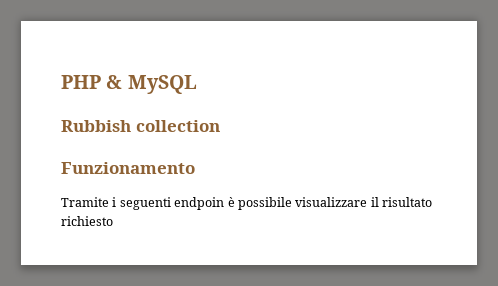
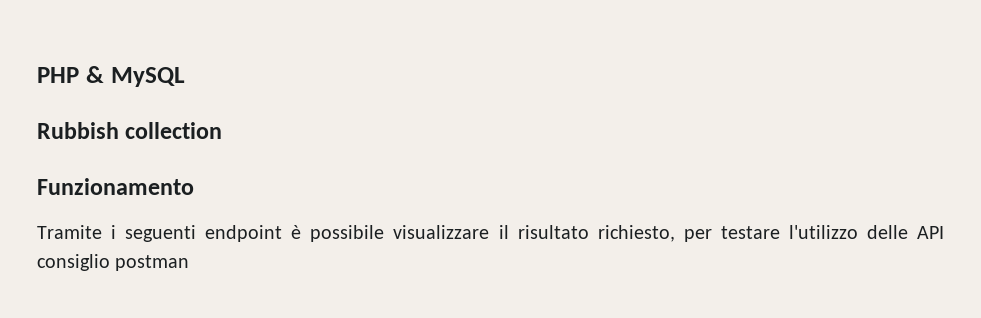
[174,197,225,210] endpoin -> [205,225,283,242] endpoint
[61,216,113,226] richiesto -> [597,225,944,242] [37,254,190,271] richiesto, per testare l'utilizzo delle API consiglio postman

